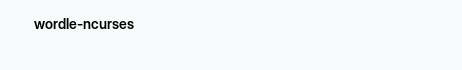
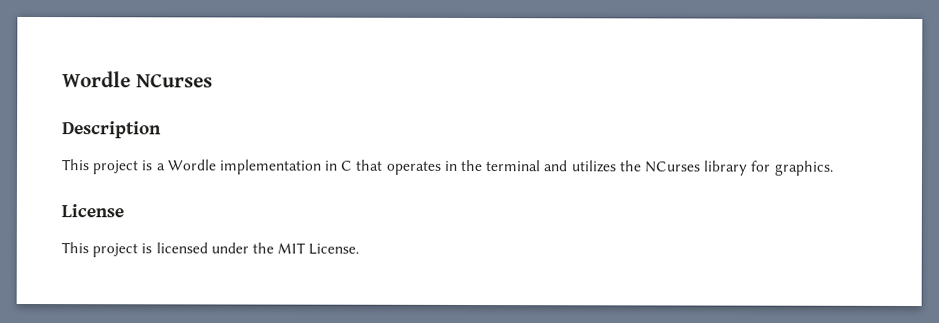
[34,18,134,29] wordle-ncurses -> [62,71,213,88] [62,121,162,139] [61,159,834,176] [61,204,124,218] [61,242,360,258] Wordle NCurses // Description // This project is a Wordle implementation in C that operates in the terminal and utilizes the NCurses library for graphics. // License // This project is licensed under the MIT License.

